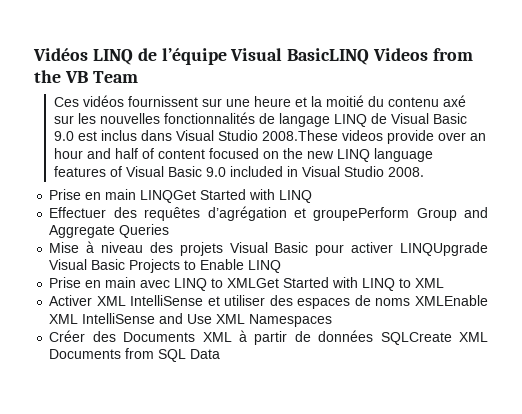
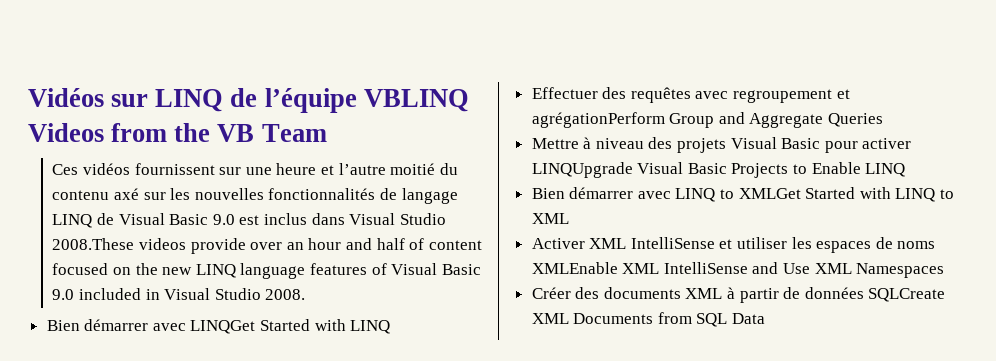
(88, 54) none -> [111,94,149,107] sur
[230,48,370,65] Visual BasicLINQ -> [363,89,469,112] VBLINQ
[310,96,322,107] la -> [338,163,386,175] l’autre
[49,189,137,200] Prise en main -> [46,319,186,331] Bien démarrer avec
[207,206,410,221] d’agrégation et groupePerform -> [695,89,850,103] [531,112,665,128] avec regroupement et agrégationPerform
[49,242,80,253] Mise -> [531,138,579,149] Mettre
[49,277,137,288] Prise en main -> [531,187,634,199] Bien démarrer
[269,295,293,306] des -> [791,237,812,249] les
[123,332,196,342] Documents -> [603,287,681,299] documents

